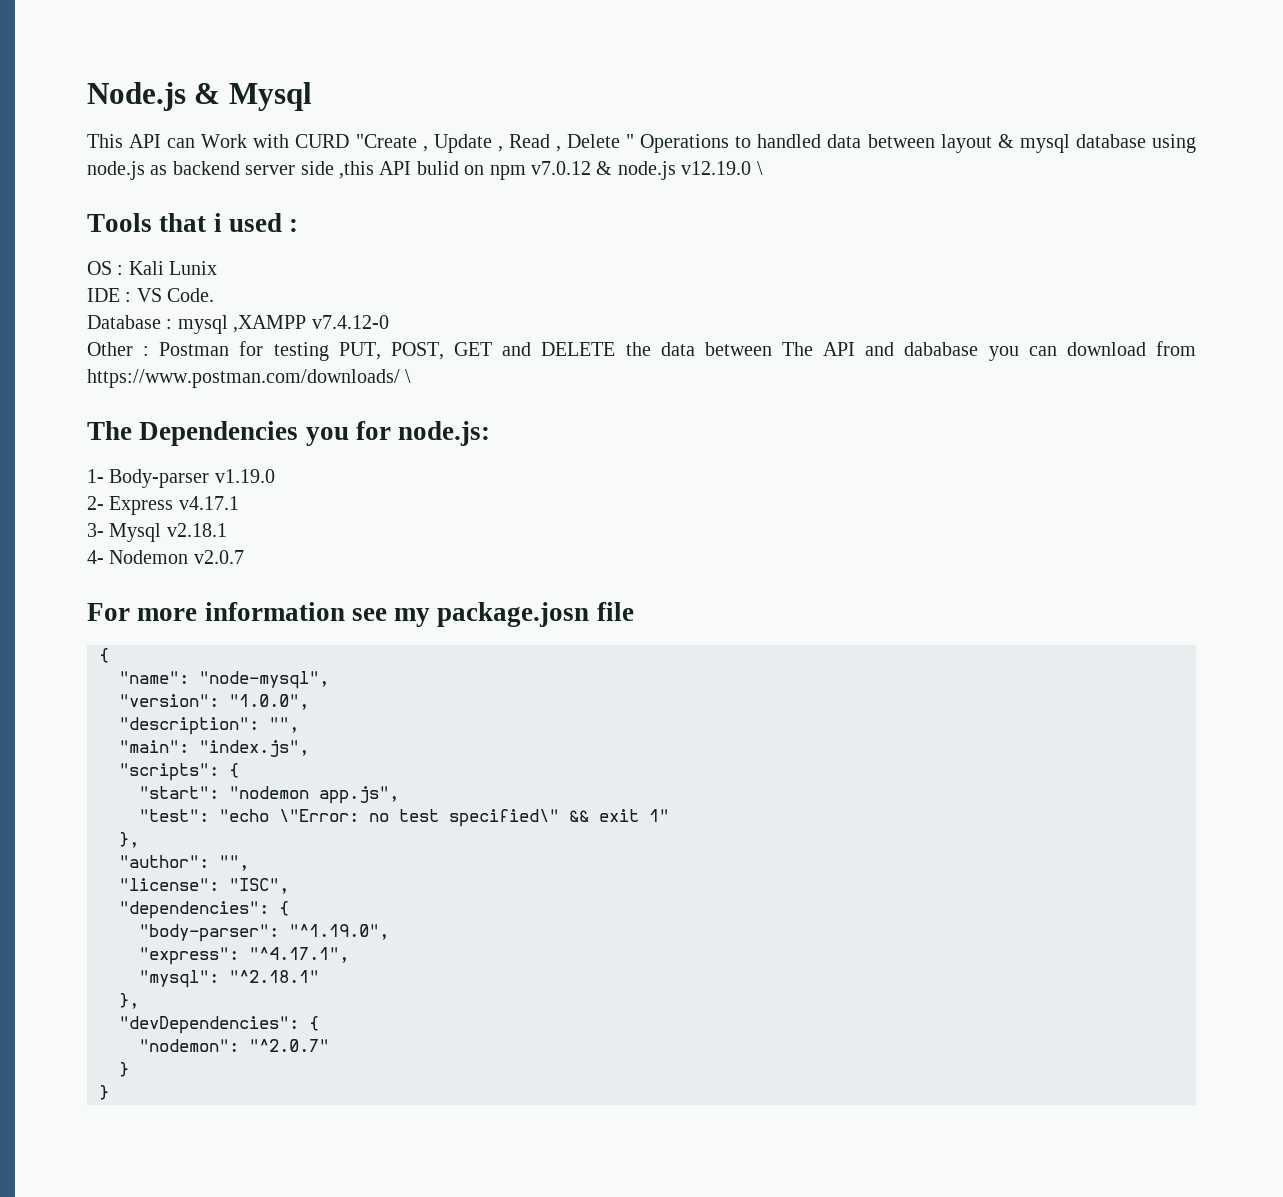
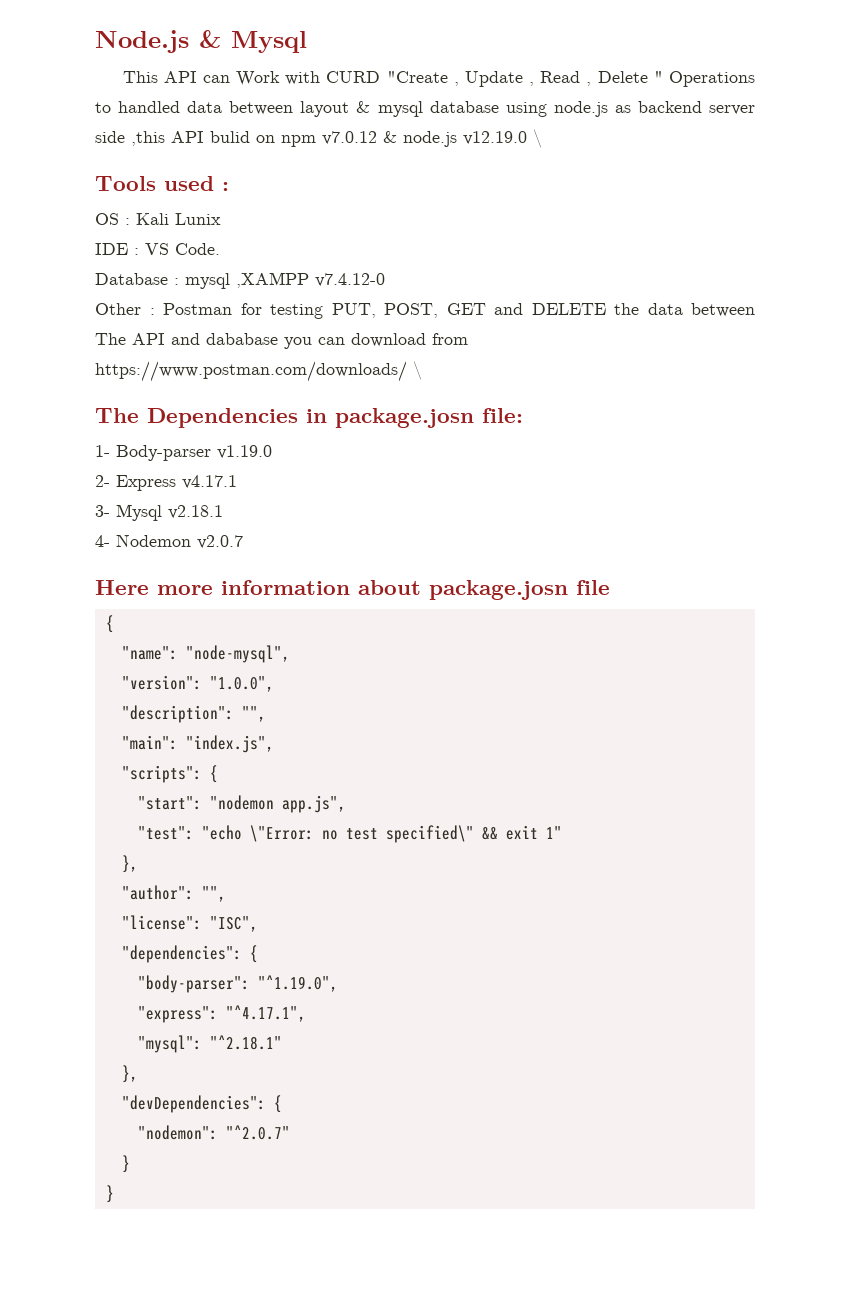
[159,213,222,232] that i -> (156, 183) none
[305,421,491,446] you for node.js: -> [306,408,523,428] in package.josn file:
[87,603,130,621] For -> [95,580,149,595] Here
[351,608,431,627] see my -> [358,580,421,595] about

